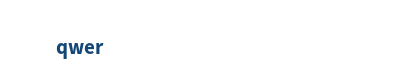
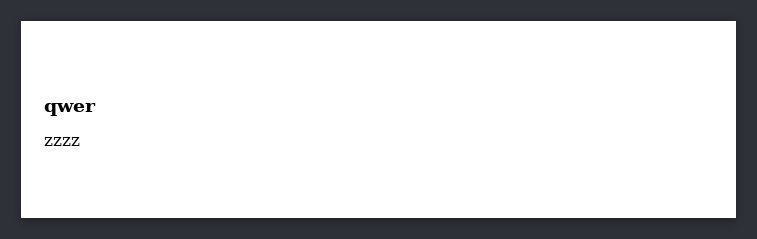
(104, 51) none -> [44,137,80,146] // zzzz

